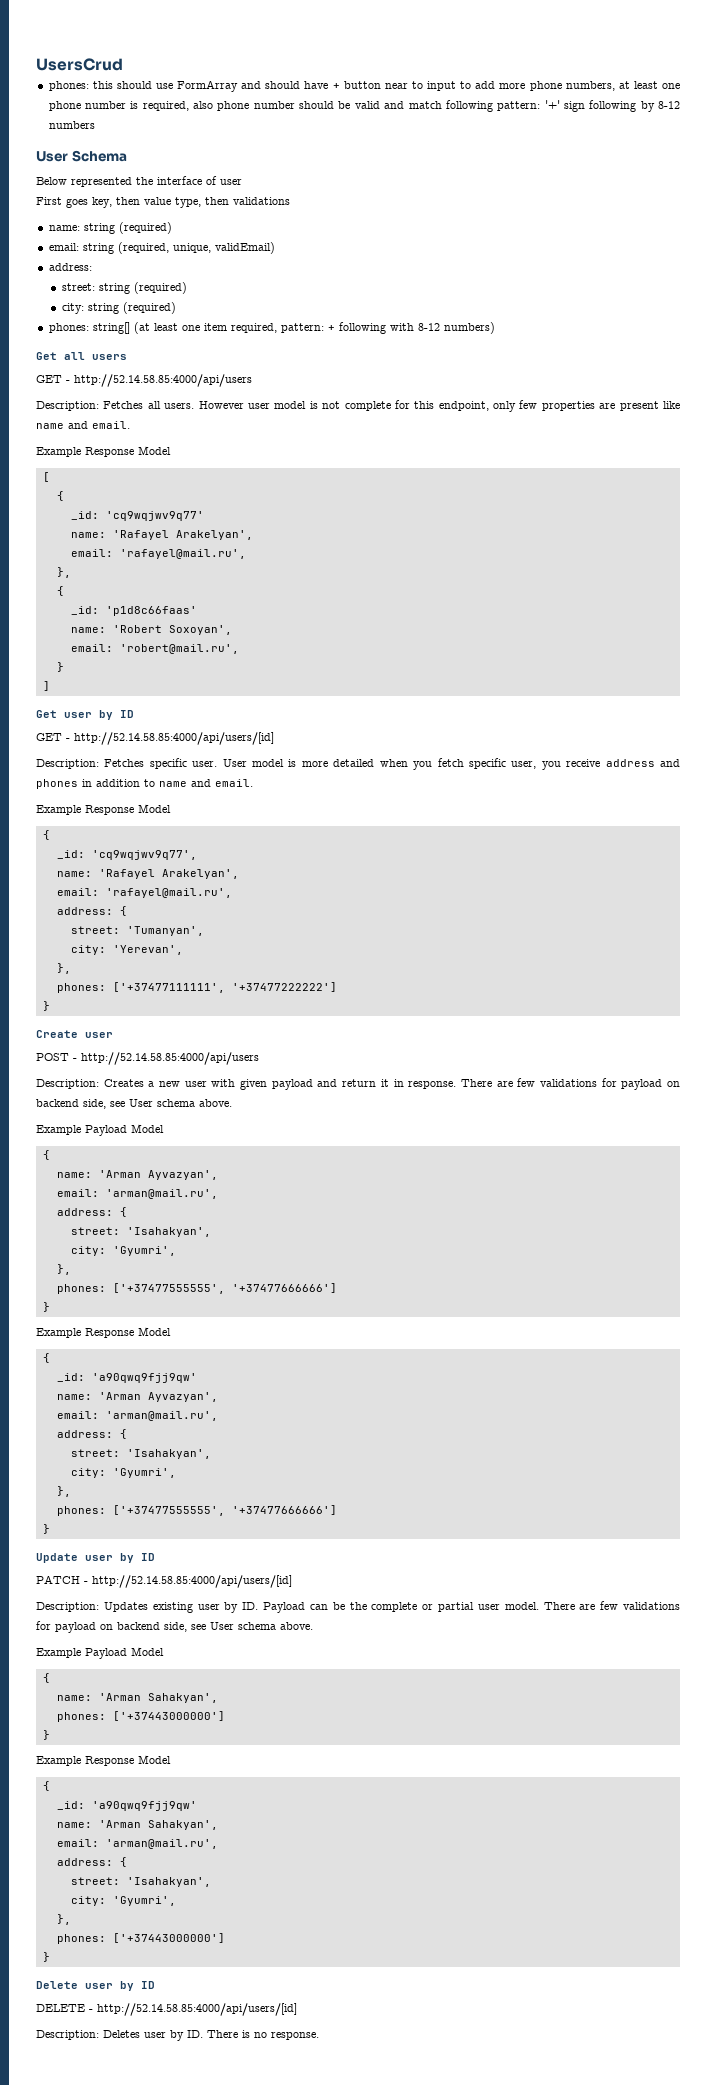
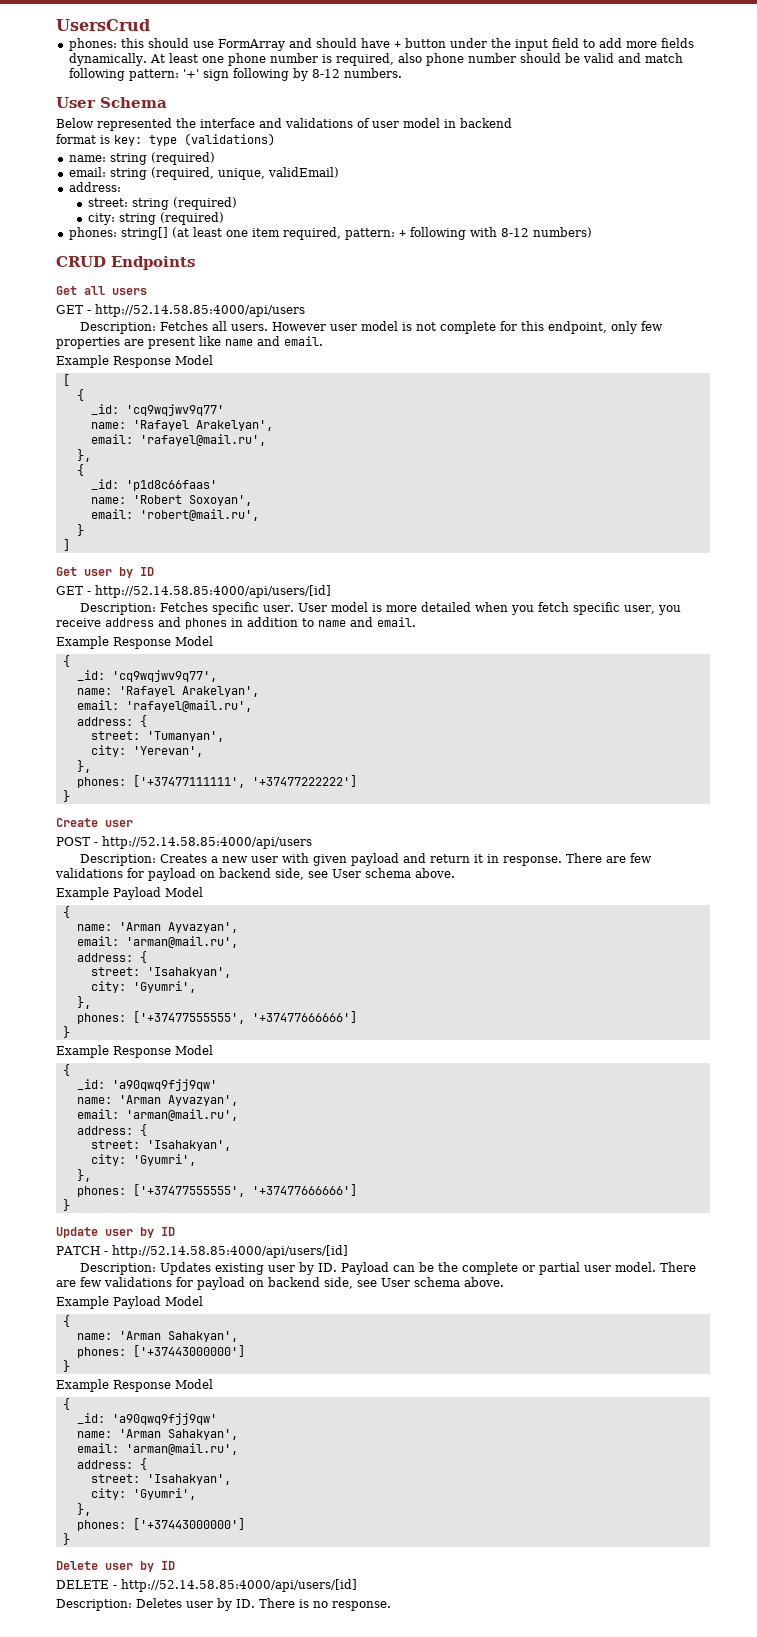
[384,81,630,91] near to input to add more phone numbers, at -> [449,38,694,51] [68,53,165,66] under the input field to add more fields dynamically. At
[48,121,95,129] numbers -> [343,68,402,78] numbers.
(202, 180) none -> [259,118,353,128] and validations
[36,197,290,208] // First goes key, then value type, then validations -> [403,118,512,128] [56,133,275,146] model in backend // format is key: type (validations)
(495, 328) none -> [56,256,195,270] // CRUD Endpoints

